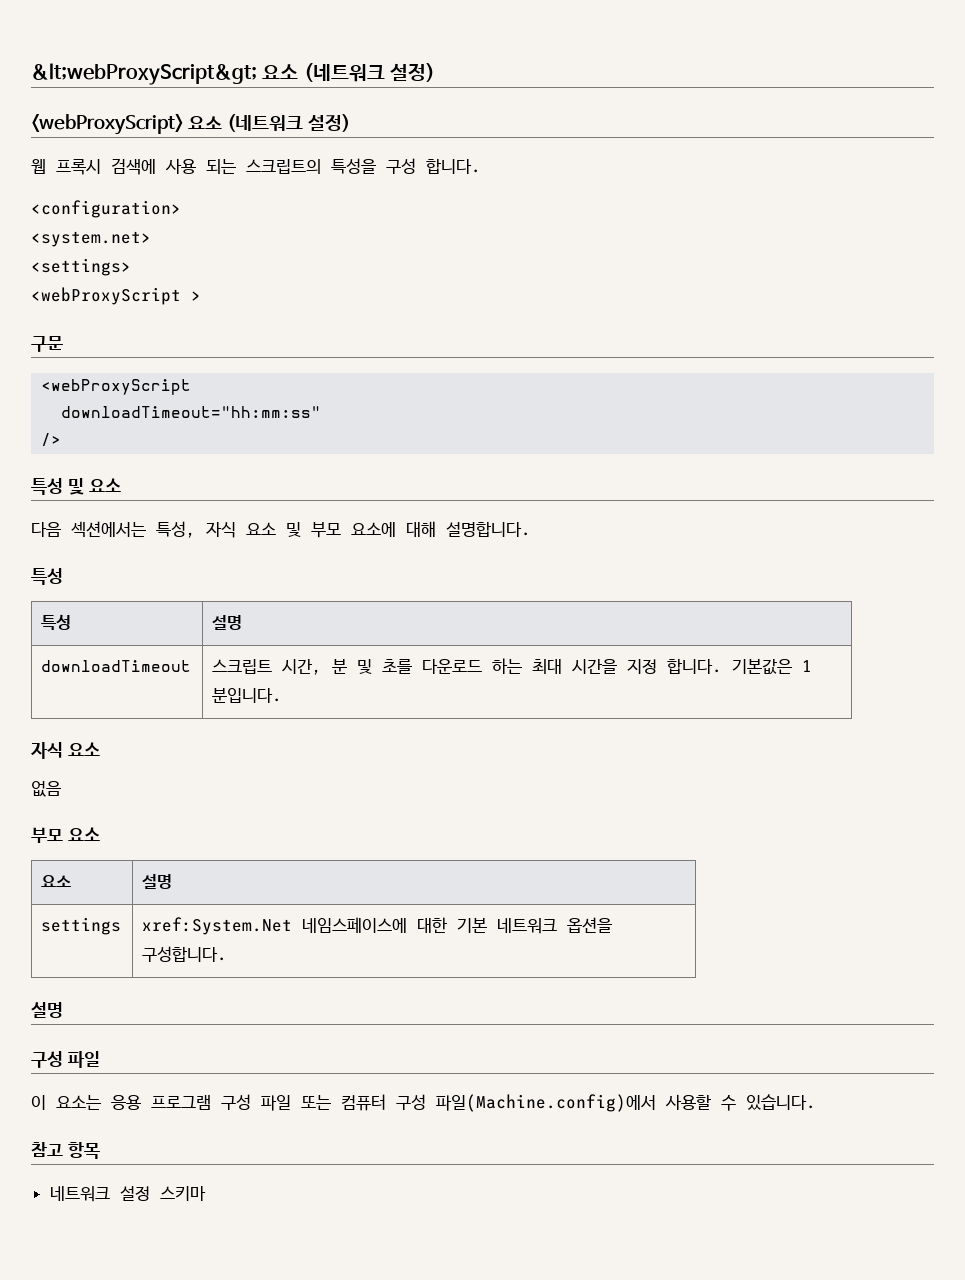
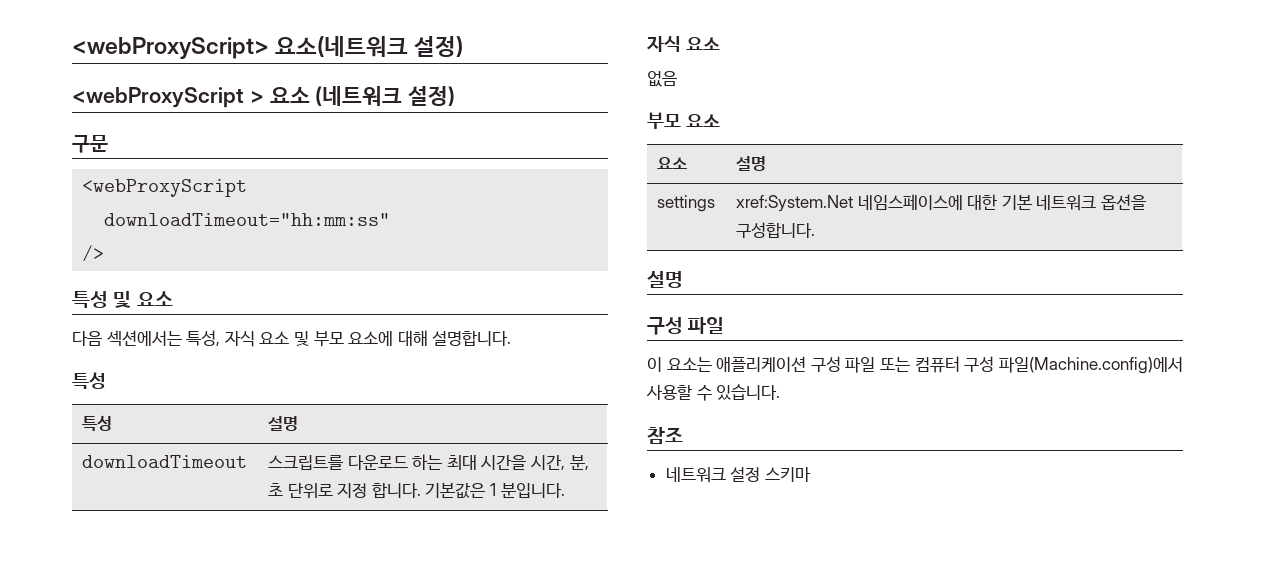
[31,63,436,85] [31,113,351,135] [31,158,481,175] [31,200,181,218] [31,231,151,247] [31,258,131,276] [31,287,201,305] &lt;webProxyScript&gt; 요소 (네트워크 설정) // <webProxyScript> 요소 (네트워크 설정) // 웹 프록시 검색에 사용 되는 스크립트의 특성을 구성 합니다. // <configuration> // <system.net> // <settings> // <webProxyScript > -> [72,36,464,59] [72,86,456,108] <webProxyScript> 요소(네트워크 설정) // <webProxyScript > 요소 (네트워크 설정)
[212,658,618,675] 스크립트 시간, 분 및 초를 다운로드 하는 최대 시간을 -> [268,454,589,471] [268,483,333,499] 스크립트를 다운로드 하는 최대 시간을 시간, 분, 초 단위로
[111,1095,211,1110] 응용 프로그램 -> [716,356,807,372] 애플리케이션
[31,1142,100,1159] 참고 항목 -> [647,427,683,444] 참조

